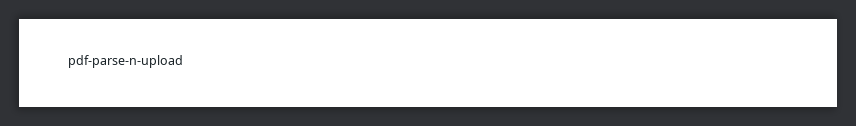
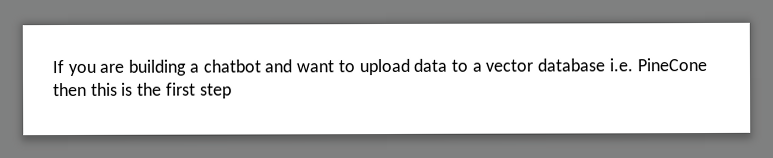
[68,55,183,68] pdf-parse-n-upload -> [52,57,707,77] [53,82,232,99] If you are building a chatbot and want to upload data to a vector database i.e. PineCone then this is the first step

